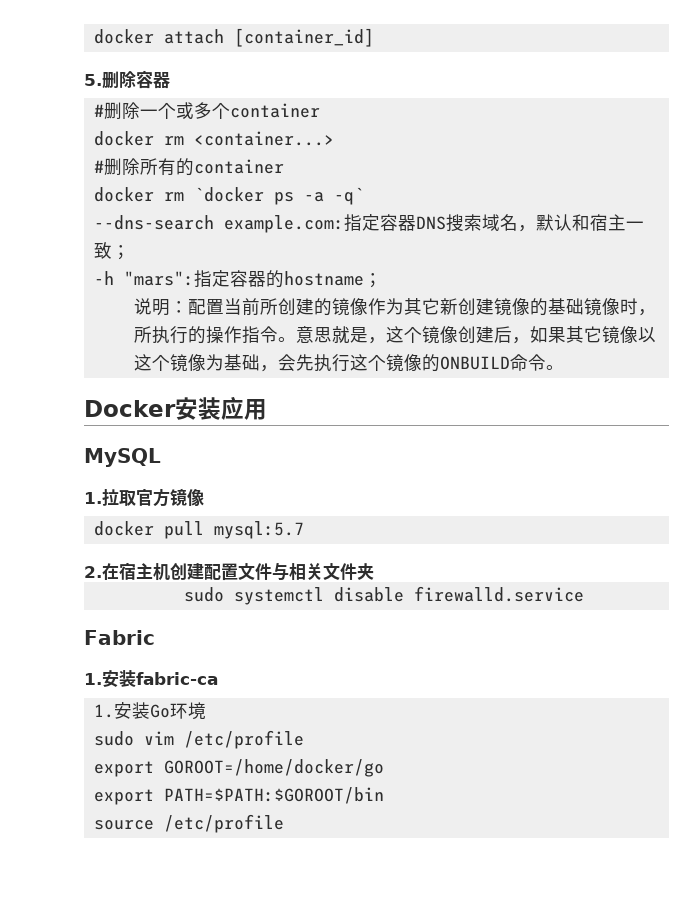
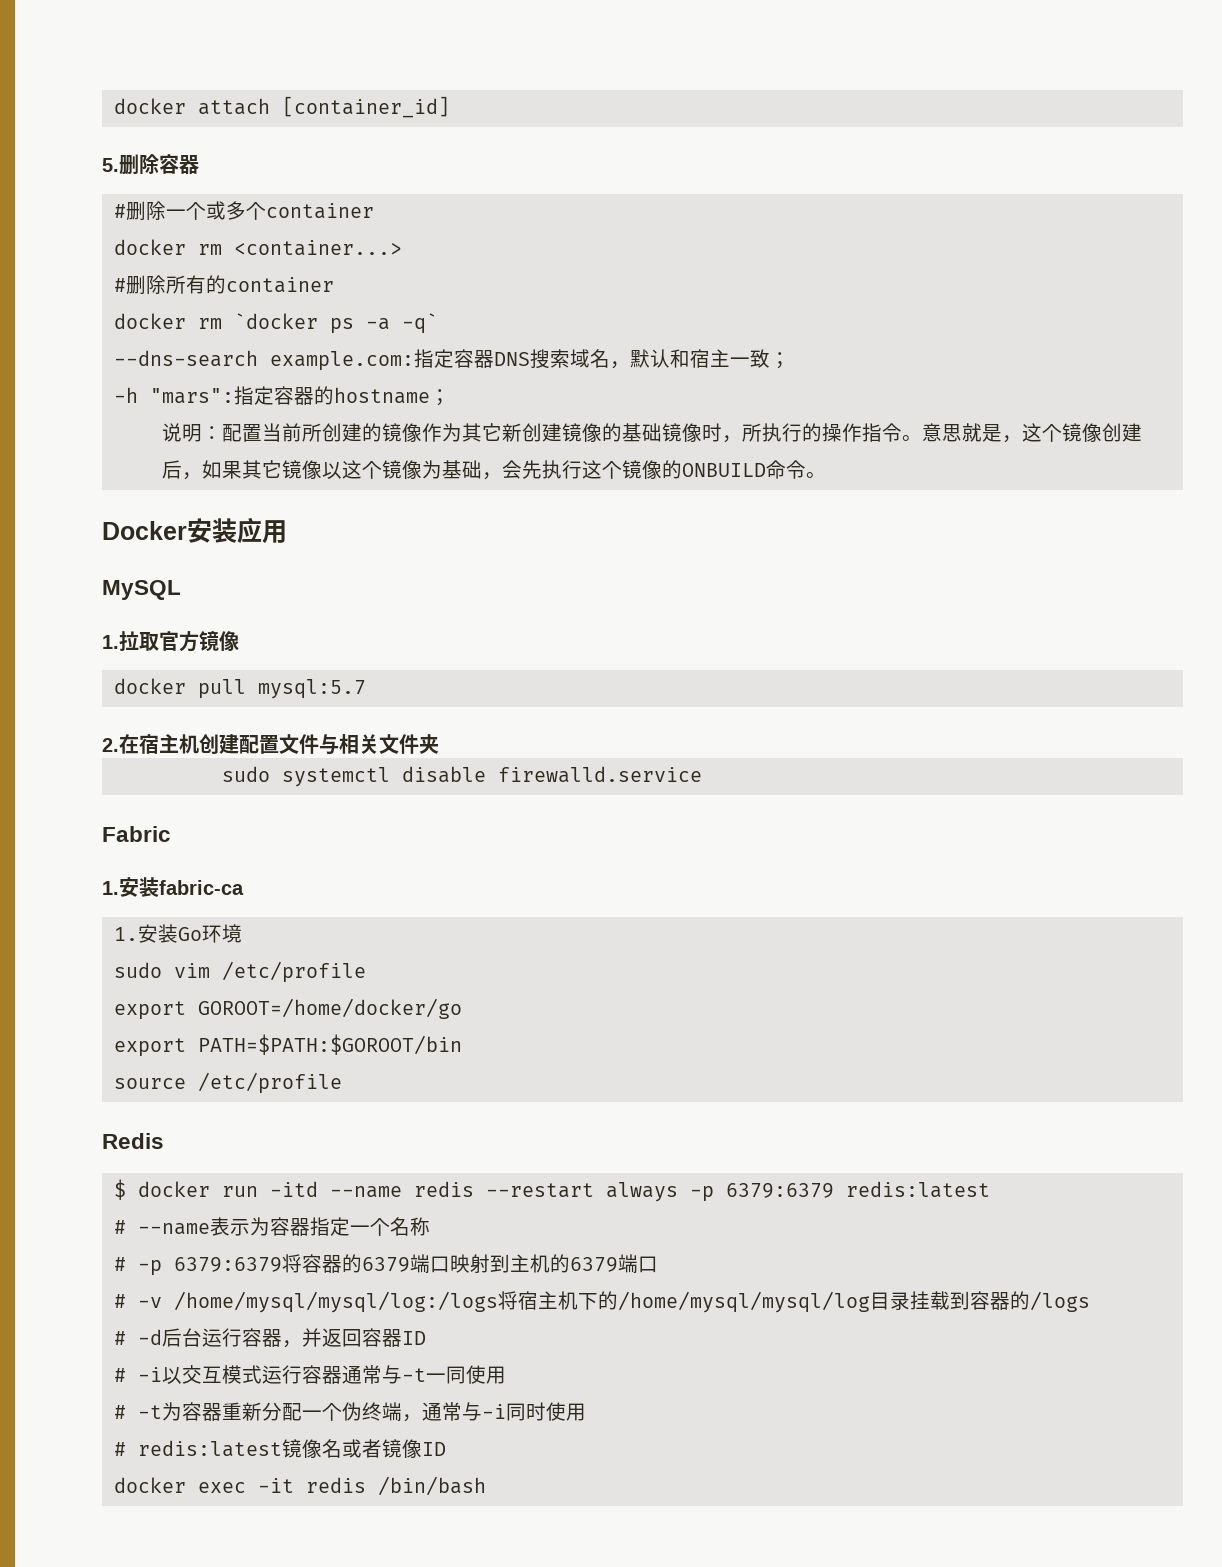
(285, 823) none -> [102,1133,164,1149] [114,1179,990,1202] [114,1217,430,1236] [114,1254,658,1276] [114,1291,1090,1313] [114,1328,426,1348] [114,1365,506,1384] [114,1402,586,1422] [114,1439,446,1458] [114,1476,486,1496] // Redis // $ docker run -itd --name redis --restart always -p 6379:6379 redis:latest // # --name表示为容器指定一个名称 // # -p 6379:6379将容器的6379端口映射到主机的6379端口 // # -v /home/mysql/mysql/log:/logs将宿主机下的/home/mysql/mysql/log目录挂载到容器的/logs // # -d后台运行容器，并返回容器ID // # -i以交互模式运行容器通常与-t一同使用 // # -t为容器重新分配一个伪终端，通常与-i同时使用 // # redis:latest镜像名或者镜像ID // docker exec -it redis /bin/bash

